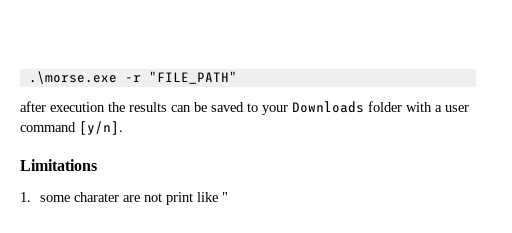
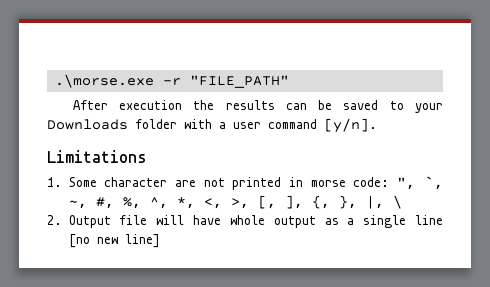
[20,101,46,112] after -> [72,100,108,110] After
[39,192,228,205] some charater are not print like " -> [68,176,443,190] [68,195,402,209] [47,215,443,228] [68,234,160,248] Some character are not printed in morse code: ", `, ~, #, %, ^, *, <, >, [, ], {, }, |, \ // 2. Output file will have whole output as a single line [no new line]

